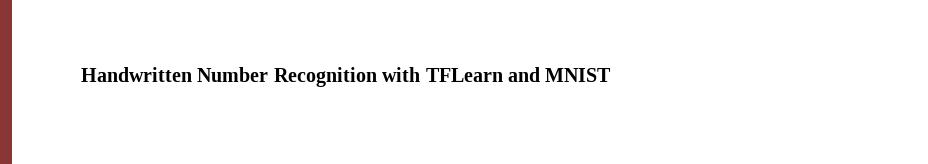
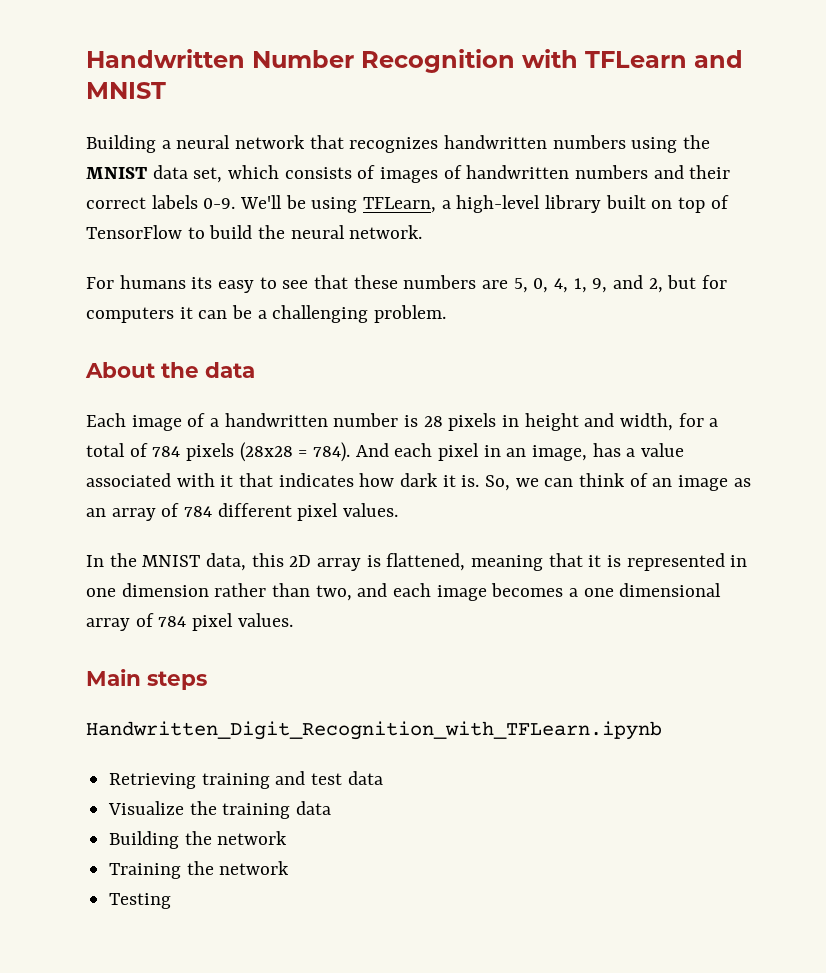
(612, 75) none -> [86,135,711,153] [86,165,731,183] [86,195,729,213] [86,225,423,239] [86,275,728,293] [86,305,447,323] [85,362,255,378] [86,413,719,431] [86,442,685,462] [86,473,751,491] [86,503,399,521] [86,553,748,571] [86,583,722,601] [86,613,293,631] [86,669,207,690] [86,721,662,740] [109,771,383,789] [108,801,332,819] [109,831,288,849] [109,861,290,879] [109,893,172,909] // Building a neural network that recognizes handwritten numbers using the MNIST data set, which consists of images of handwritten numbers and their correct labels 0-9. We'll be using TFLearn, a high-level library built on top of TensorFlow to build the neural network. // For humans its easy to see that these numbers are 5, 0, 4, 1, 9, and 2, but for computers it can be a challenging problem. // About the data // Each image of a handwritten number is 28 pixels in height and width, for a total of 784 pixels (28x28 = 784). And each pixel in an image, has a value associated with it that indicates how dark it is. So, we can think of an image as an array of 784 different pixel values. // In the MNIST data, this 2D array is flattened, meaning that it is represented in one dimension rather than two, and each image becomes a one dimensional array of 784 pixel values. // Main steps // Handwritten_Digit_Recognition_with_TFLearn.ipynb // Retrieving training and test data // Visualize the training data // Building the network // Training the network // Testing

